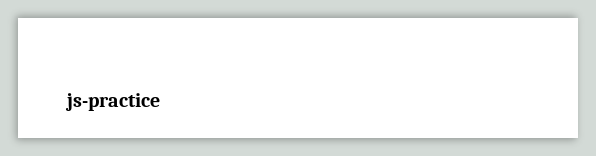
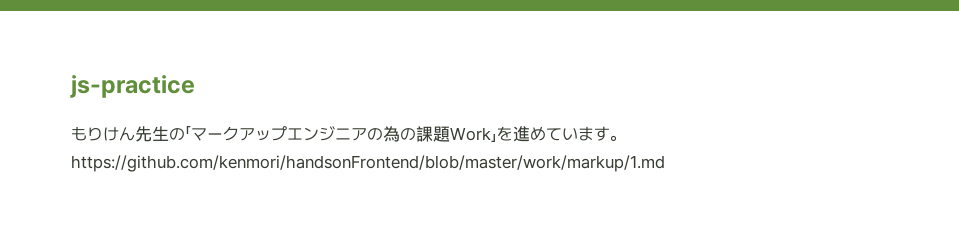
(160, 102) none -> [71,126,626,142] [71,155,665,172] // もりけん先生の「マークアップエンジニアの為の課題Work」を進めています。https://github.com/kenmori/handsonFrontend/blob/master/work/markup/1.md

